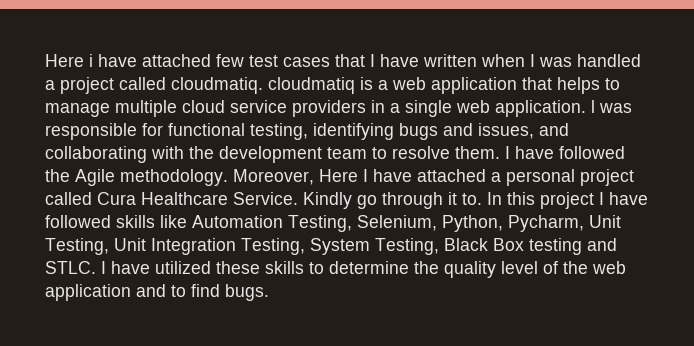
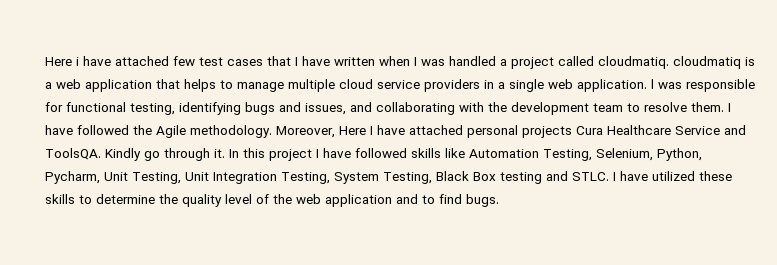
[491,169,634,186] [45,192,298,205] a personal project called Cura Healthcare Service. -> [467,125,746,138] [45,148,101,160] personal projects Cura Healthcare Service and ToolsQA.
[448,192,482,205] it to. -> [214,149,225,158] it.

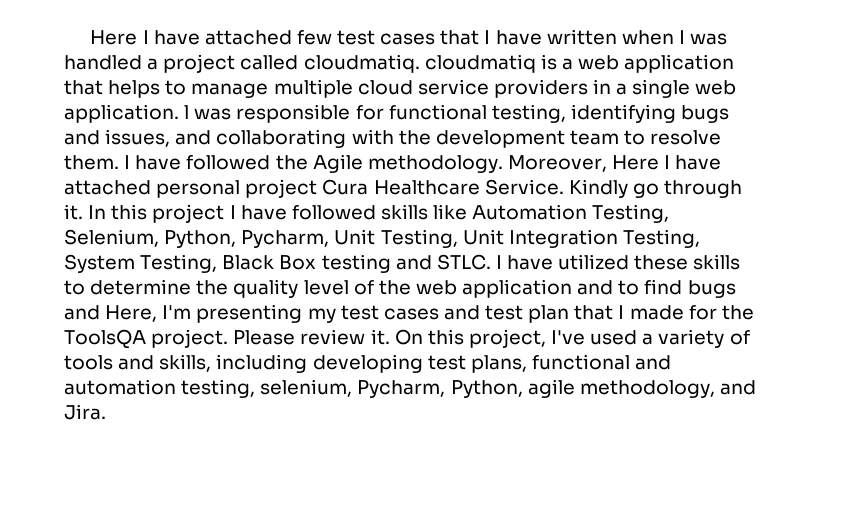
[45,57,79,66] Here i -> [90,30,149,45] Here I
[522,126,572,138] projects -> [245,179,318,198] project
[675,125,746,135] [45,148,101,160] Service and ToolsQA. -> [484,179,564,195] Service.
[466,194,499,207] bugs. -> [687,280,736,298] [64,304,754,323] [64,329,750,349] [64,354,672,373] [64,379,756,398] [64,404,106,420] bugs and Here, I'm presenting my test cases and test plan that I made for the ToolsQA project. Please review it. On this project, I've used a variety of tools and skills, including developing test plans, functional and automation testing, selenium, Pycharm, Python, agile methodology, and Jira.

